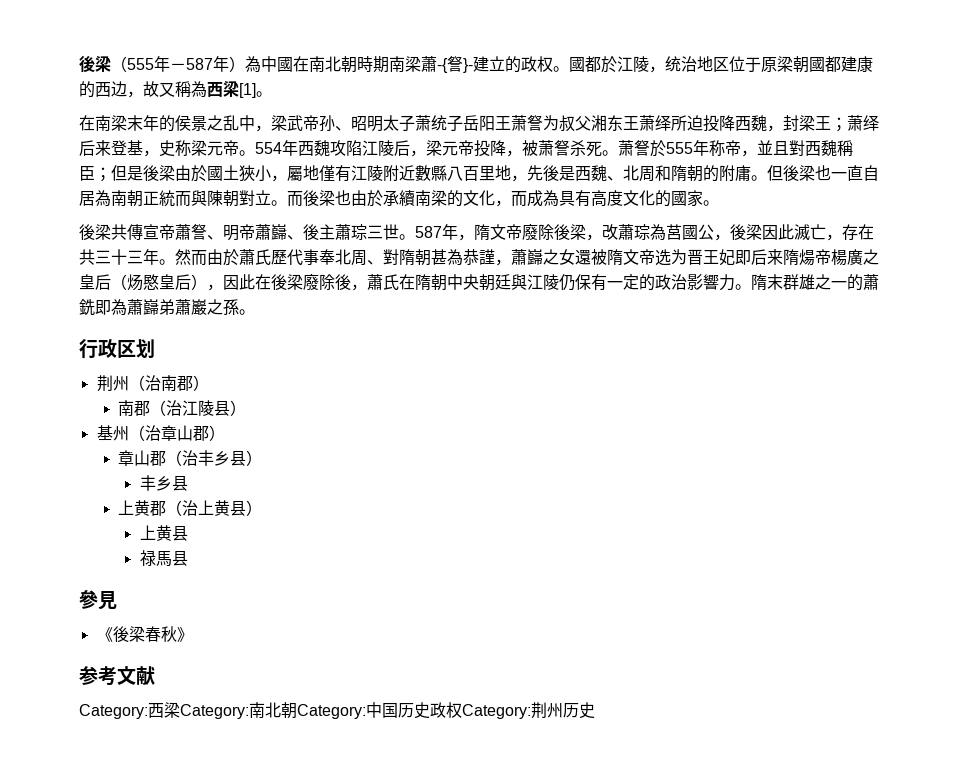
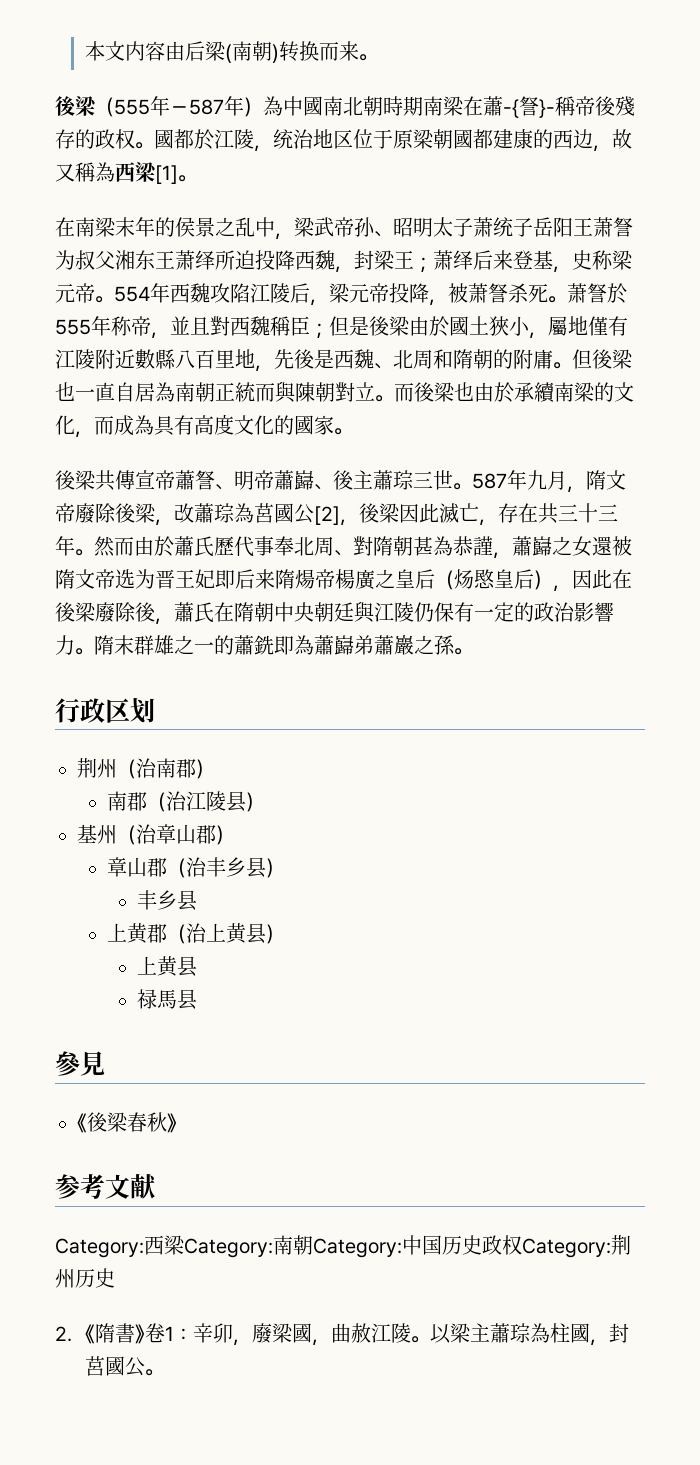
(79, 64) none -> [84,41,378,63] 本文内容由后梁(南朝)转换而来。 //
[293,56,309,72] 在 -> (323, 106) none
(421, 64) none -> [463,96,483,116] 在
[473,56,505,72] 建立 -> [555,96,635,116] [55,129,75,149] 稱帝後殘存
(458, 232) none -> [527,470,567,490] 九月
(714, 232) none -> [314,506,340,525] [2]
[265,702,281,718] 北 -> (293, 1245) none
(595, 710) none -> [55,1323,629,1346] [84,1356,164,1377] // 2.《隋書》卷1：辛卯，廢梁國，曲赦江陵。以梁主蕭琮為柱國，封莒國公。

